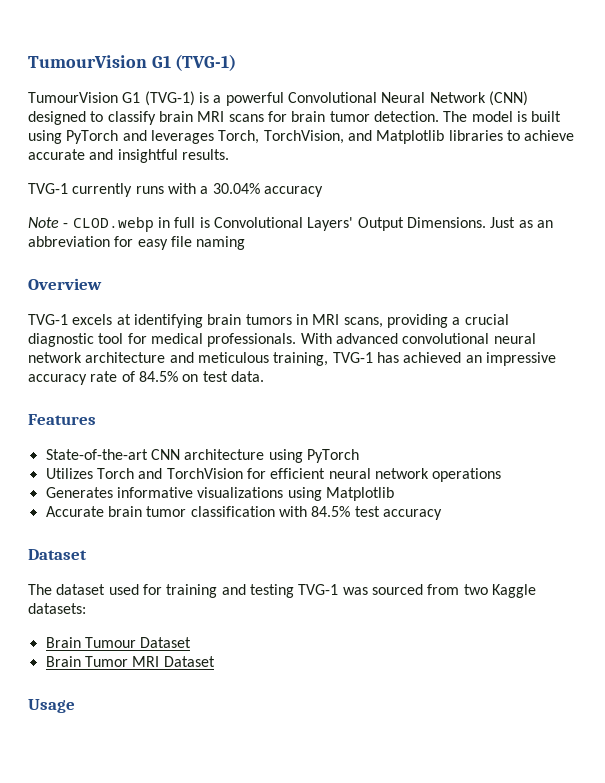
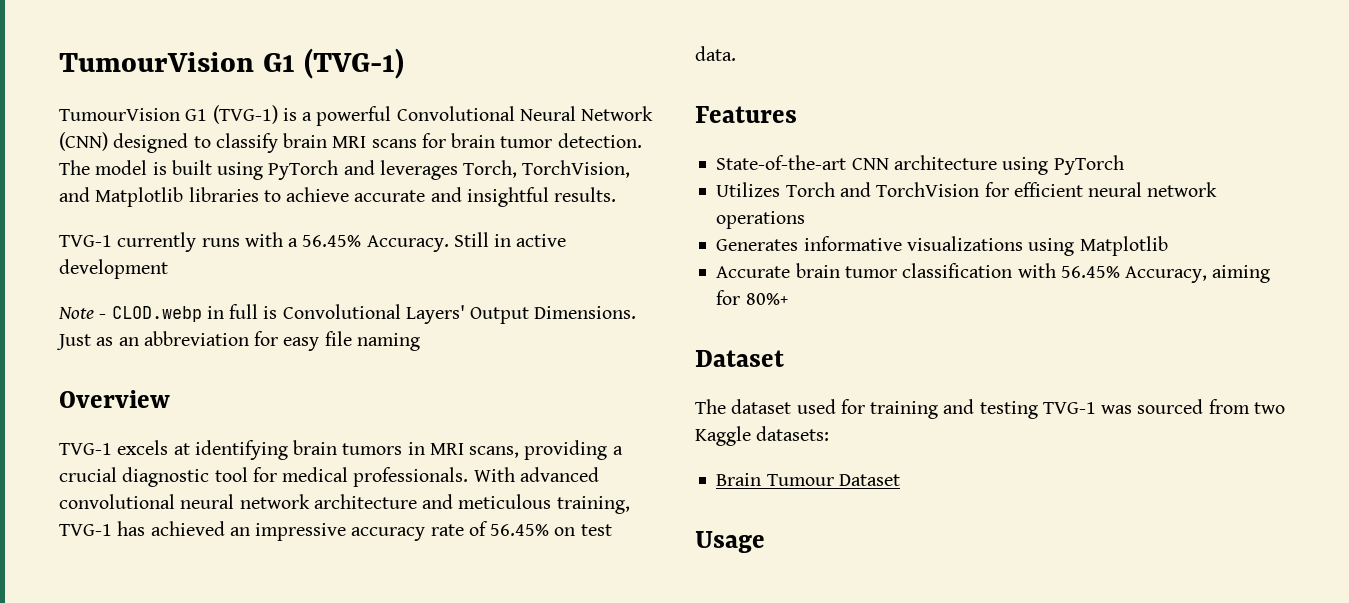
[212,183,323,197] 30.04% accuracy -> [302,232,567,252] [59,259,168,279] 56.45% Accuracy. Still in active development
[138,371,178,382] 84.5% -> [490,524,550,536] 56.45%
[311,506,442,520] 84.5% test accuracy -> [1060,265,1271,283] [716,290,788,305] 56.45% Accuracy, aiming for 80%+
[45,656,215,667] // Brain Tumor MRI Dataset -> (900, 480) none

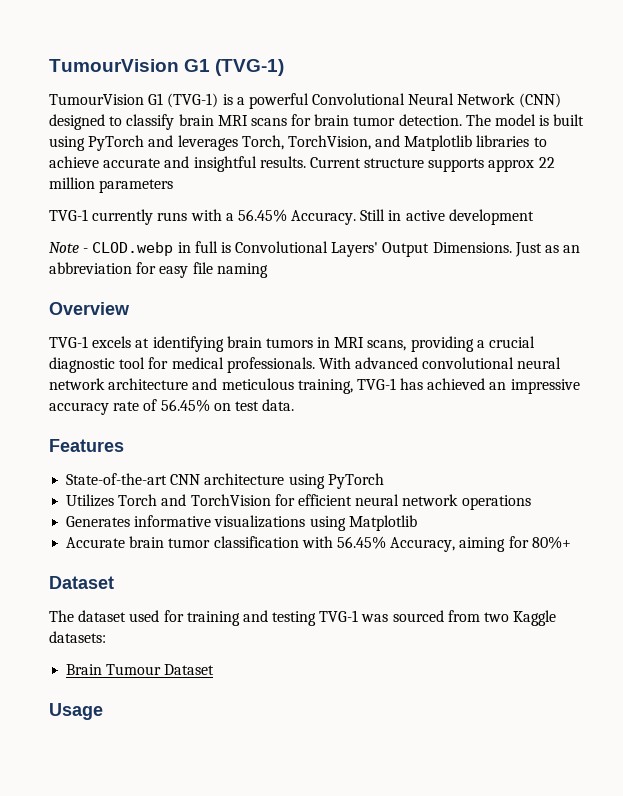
(617, 194) none -> [309,157,555,172] [49,177,174,193] Current structure supports approx 22 million parameters

